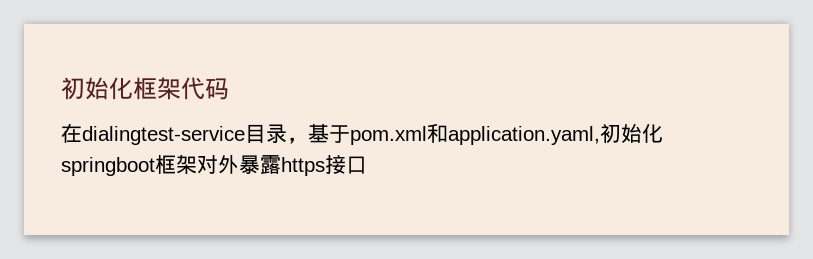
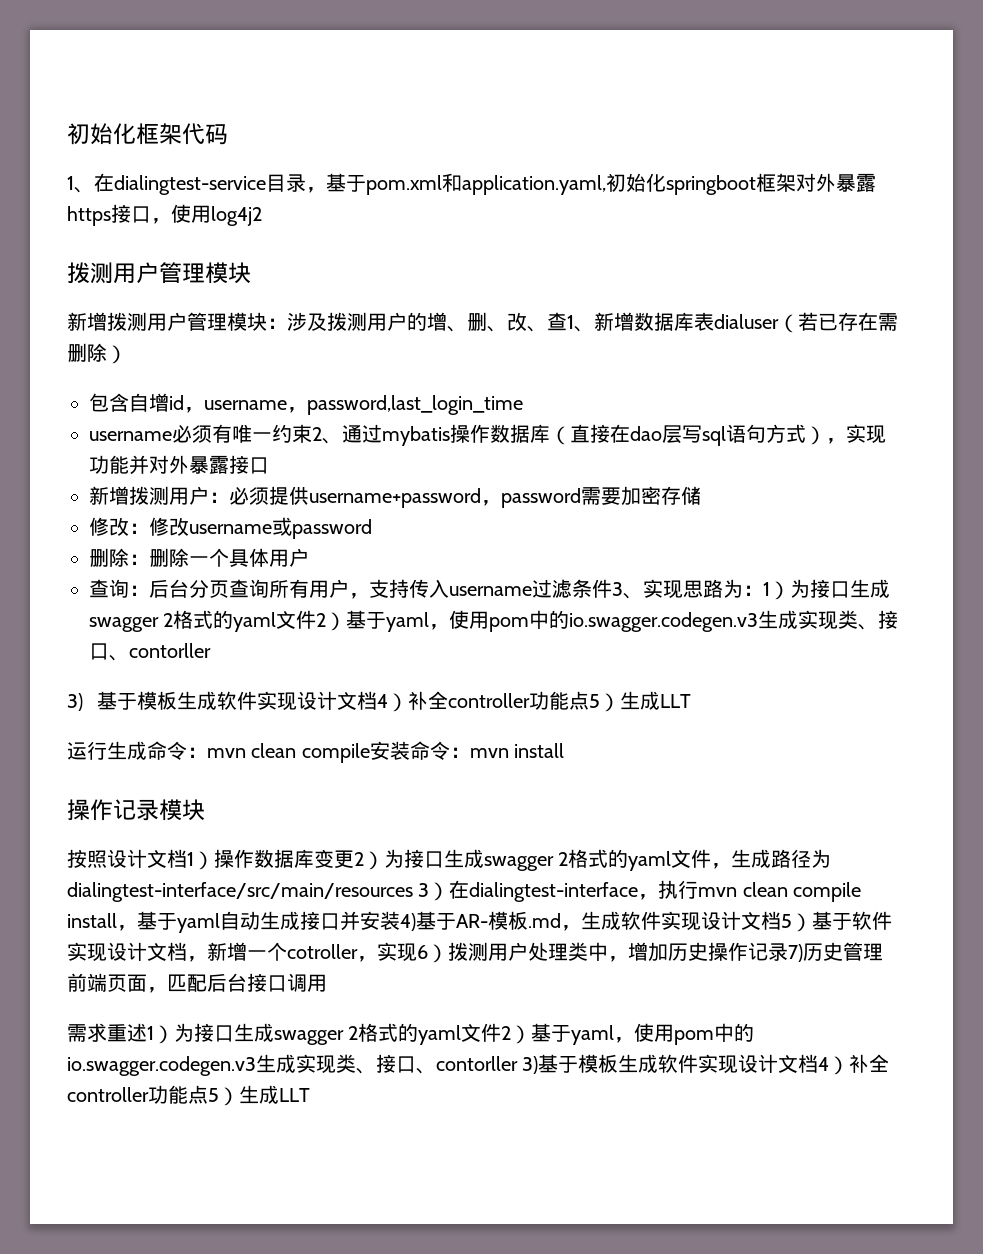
(229, 89) none -> [67,176,94,193] 1、
(367, 165) none -> [151,204,262,226] [67,262,251,284] [67,312,898,333] [67,343,127,364] [89,393,523,415] [89,424,886,446] [89,455,269,475] [89,486,701,508] [89,517,372,539] [89,548,309,567] [89,579,890,600] [89,610,899,632] [89,643,211,661] [67,691,692,712] [67,741,565,763] [67,799,205,821] [67,849,832,871] [67,880,862,902] [67,911,892,933] [67,942,883,963] [67,973,327,993] [67,1023,755,1045] [67,1054,890,1076] [67,1085,310,1106] ，使用log4j2 // 拨测用户管理模块 // 新增拨测用户管理模块：涉及拨测用户的增、删、改、查1、新增数据库表dialuser（若已存在需删除） // 包含自增id，username，password,last_login_time // username必须有唯一约束2、通过mybatis操作数据库（直接在dao层写sql语句方式），实现功能并对外暴露接口 // 新增拨测用户：必须提供username+password，password需要加密存储 // 修改：修改username或password // 删除：删除一个具体用户 // 查询：后台分页查询所有用户，支持传入username过滤条件3、实现思路为：1）为接口生成swagger 2格式的yaml文件2）基于yaml，使用pom中的io.swagger.codegen.v3生成实现类、接口、contorller // 3)基于模板生成软件实现设计文档4）补全controller功能点5）生成LLT // 运行生成命令：mvn clean compile安装命令：mvn install // 操作记录模块 // 按照设计文档1）操作数据库变更2）为接口生成swagger 2格式的yaml文件，生成路径为dialingtest-interface/src/main/resources 3）在dialingtest-interface，执行mvn clean compile install，基于yaml自动生成接口并安装4)基于AR-模板.md，生成软件实现设计文档5）基于软件实现设计文档，新增一个cotroller，实现6）拨测用户处理类中，增加历史操作记录7)历史管理前端页面，匹配后台接口调用 // 需求重述1）为接口生成swagger 2格式的yaml文件2）基于yaml，使用pom中的io.swagger.codegen.v3生成实现类、接口、contorller 3)基于模板生成软件实现设计文档4）补全controller功能点5）生成LLT

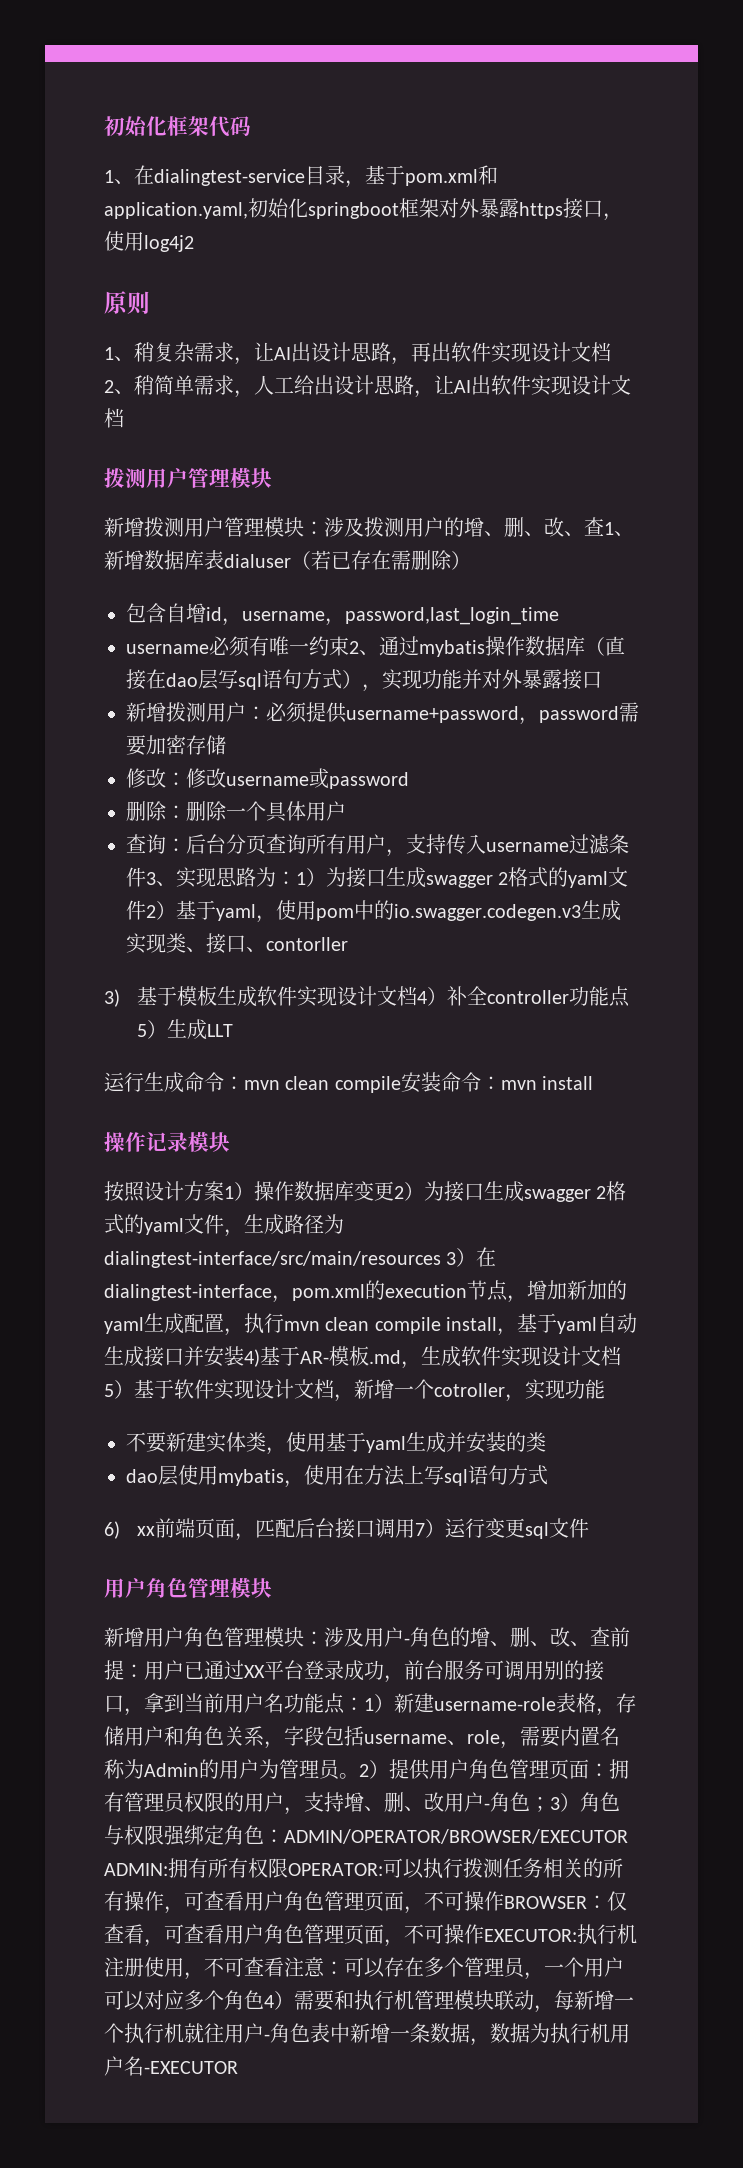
(262, 216) none -> [104,291,150,315] [104,342,611,365] [104,375,631,398] [104,408,124,428] // 原则 // 1、稍复杂需求，让AI出设计思路，再出软件实现设计文档2、稍简单需求，人工给出设计思路，让AI出软件实现设计文档
[147,849,187,868] 文档 -> [184,1181,224,1201] 方案
(659, 897) none -> [292,1280,627,1303] [104,1313,244,1336] pom.xml的execution节点，增加新加的yaml生成配置，
[417,942,883,963] 6）拨测用户处理类中，增加历史操作记录7)历史管理 -> [565,1379,605,1399] [126,1432,546,1455] [126,1465,548,1488] [104,1521,155,1539] 功能 // 不要新建实体类，使用基于yaml生成并安装的类 // dao层使用mybatis，使用在方法上写sql语句方式 // 6) xx
[67,1023,755,1045] [67,1054,890,1076] [67,1085,310,1106] // 需求重述1）为接口生成swagger 2格式的yaml文件2）基于yaml，使用pom中的io.swagger.codegen.v3生成实现类、接口、contorller 3)基于模板生成软件实现设计文档4）补全controller功能点5）生成LLT -> [414,1518,589,1539] [104,1578,272,1598] [104,1627,630,1647] [104,1660,604,1683] [104,1693,636,1716] [104,1726,620,1749] [104,1759,629,1780] [104,1792,620,1815] [104,1825,628,1846] [104,1858,623,1879] [104,1891,627,1914] [104,1924,637,1947] [104,1957,624,1980] [104,1990,634,2013] [104,2023,630,2046] [104,2056,238,2076] 7）运行变更sql文件 // 用户角色管理模块 // 新增用户角色管理模块：涉及用户-角色的增、删、改、查前提：用户已通过XX平台登录成功，前台服务可调用别的接口，拿到当前用户名功能点：1）新建username-role表格，存储用户和角色关系，字段包括username、role，需要内置名称为Admin的用户为管理员。2）提供用户角色管理页面：拥有管理员权限的用户，支持增、删、改用户-角色；3）角色与权限强绑定角色：ADMIN/OPERATOR/BROWSER/EXECUTOR ADMIN:拥有所有权限OPERATOR:可以执行拨测任务相关的所有操作，可查看用户角色管理页面，不可操作BROWSER：仅查看，可查看用户角色管理页面，不可操作EXECUTOR:执行机注册使用，不可查看注意：可以存在多个管理员，一个用户可以对应多个角色4）需要和执行机管理模块联动，每新增一个执行机就往用户-角色表中新增一条数据，数据为执行机用户名-EXECUTOR

